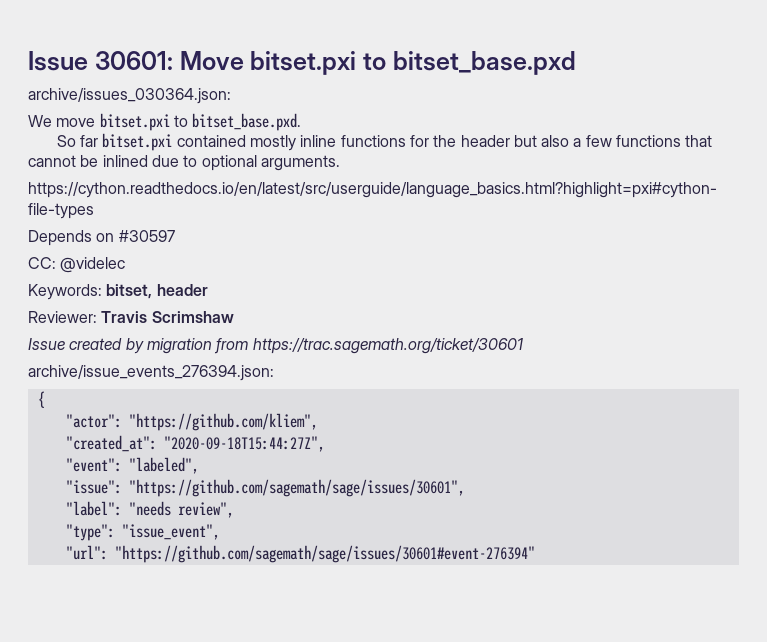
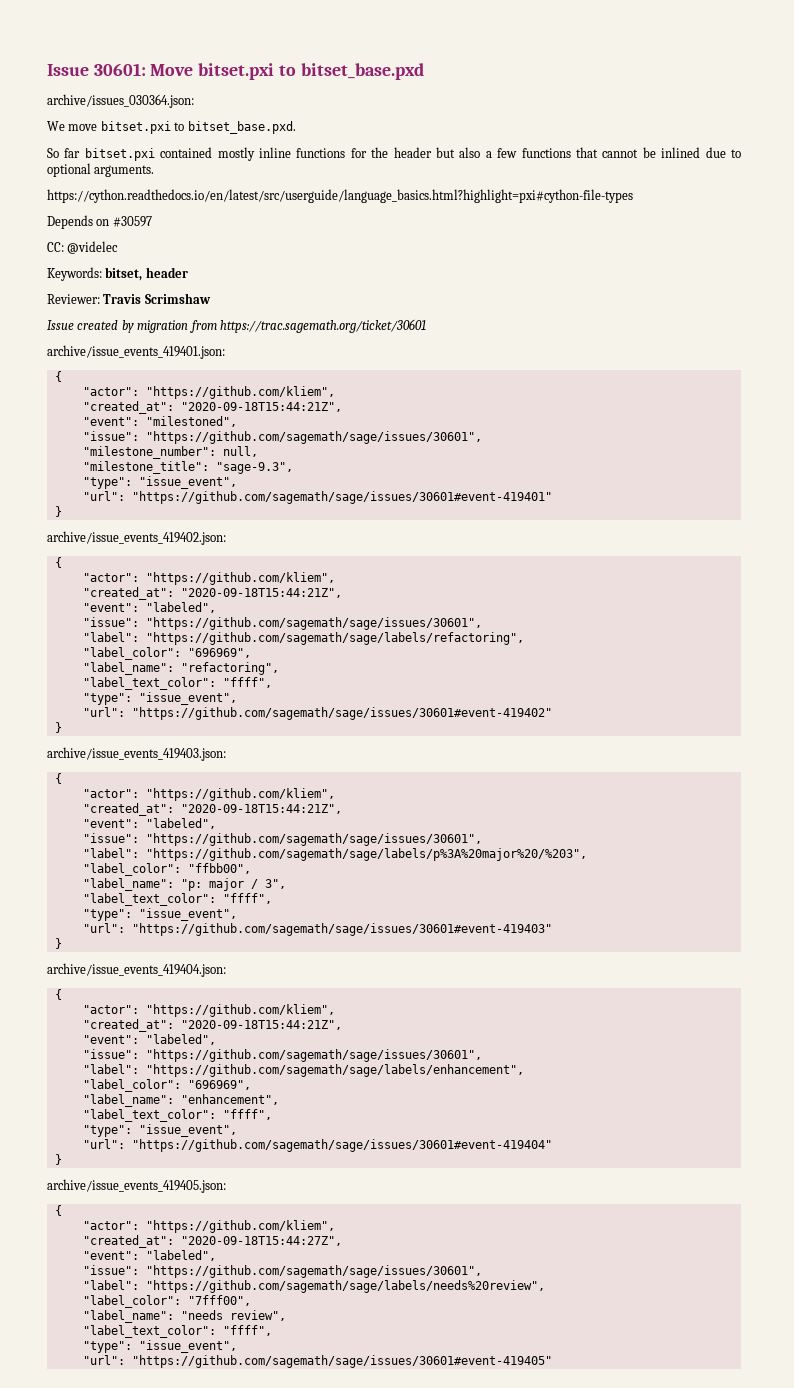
[28,365,274,381] archive/issue_events_276394.json: -> [47,345,225,359] [54,371,62,382] [82,386,335,399] [82,401,342,414] [82,416,237,427] [82,431,482,444] [82,446,258,459] [82,461,293,474] [82,476,237,489] [82,491,552,504] [54,506,62,517] [47,531,226,545] [54,557,62,568] [82,572,335,585] [82,587,342,600] [82,602,216,613] [82,617,482,630] [82,632,524,645] [82,647,251,660] [82,662,279,675] [82,677,272,690] [82,692,237,705] [82,707,552,720] [54,722,62,733] [47,747,226,761] [54,773,62,784] [82,788,335,801] [82,803,342,816] [82,818,216,829] [82,833,482,846] [82,848,587,861] [82,863,251,876] [82,878,286,891] [82,893,272,906] [82,908,237,921] [82,923,552,936] [54,938,62,949] [47,963,226,977] [54,989,62,1000] [82,1004,335,1017] [82,1019,342,1032] [82,1034,216,1045] [82,1049,482,1062] [82,1064,524,1077] [82,1079,251,1092] [82,1094,279,1107] [82,1109,272,1122] [82,1124,237,1137] [82,1139,552,1152] [54,1154,62,1165] [47,1179,226,1193] archive/issue_events_419401.json: // { // "actor": "https://github.com/kliem", // "created_at": "2020-09-18T15:44:21Z", // "event": "milestoned", // "issue": "https://github.com/sagemath/sage/issues/30601", // "milestone_number": null, // "milestone_title": "sage-9.3", // "type": "issue_event", // "url": "https://github.com/sagemath/sage/issues/30601#event-419401" // } // archive/issue_events_419402.json: // { // "actor": "https://github.com/kliem", // "created_at": "2020-09-18T15:44:21Z", // "event": "labeled", // "issue": "https://github.com/sagemath/sage/issues/30601", // "label": "https://github.com/sagemath/sage/labels/refactoring", // "label_color": "696969", // "label_name": "refactoring", // "label_text_color": "ffff", // "type": "issue_event", // "url": "https://github.com/sagemath/sage/issues/30601#event-419402" // } // archive/issue_events_419403.json: // { // "actor": "https://github.com/kliem", // "created_at": "2020-09-18T15:44:21Z", // "event": "labeled", // "issue": "https://github.com/sagemath/sage/issues/30601", // "label": "https://github.com/sagemath/sage/labels/p%3A%20major%20/%203", // "label_color": "ffbb00", // "label_name": "p: major / 3", // "label_text_color": "ffff", // "type": "issue_event", // "url": "https://github.com/sagemath/sage/issues/30601#event-419403" // } // archive/issue_events_419404.json: // { // "actor": "https://github.com/kliem", // "created_at": "2020-09-18T15:44:21Z", // "event": "labeled", // "issue": "https://github.com/sagemath/sage/issues/30601", // "label": "https://github.com/sagemath/sage/labels/enhancement", // "label_color": "696969", // "label_name": "enhancement", // "label_text_color": "ffff", // "type": "issue_event", // "url": "https://github.com/sagemath/sage/issues/30601#event-419404" // } // archive/issue_events_419405.json:
(122, 508) none -> [145,1280,545,1293] [82,1295,251,1308] [82,1310,174,1323] "https://github.com/sagemath/sage/labels/needs%20review", // "label_color": "7fff00", // "label_name":
[65,524,220,541] [65,545,535,563] // "type": "issue_event", // "url": "https://github.com/sagemath/sage/issues/30601#event-276394" -> [82,1325,272,1338] [82,1340,237,1353] [82,1355,552,1368] // "label_text_color": "ffff", // "type": "issue_event", // "url": "https://github.com/sagemath/sage/issues/30601#event-419405"

